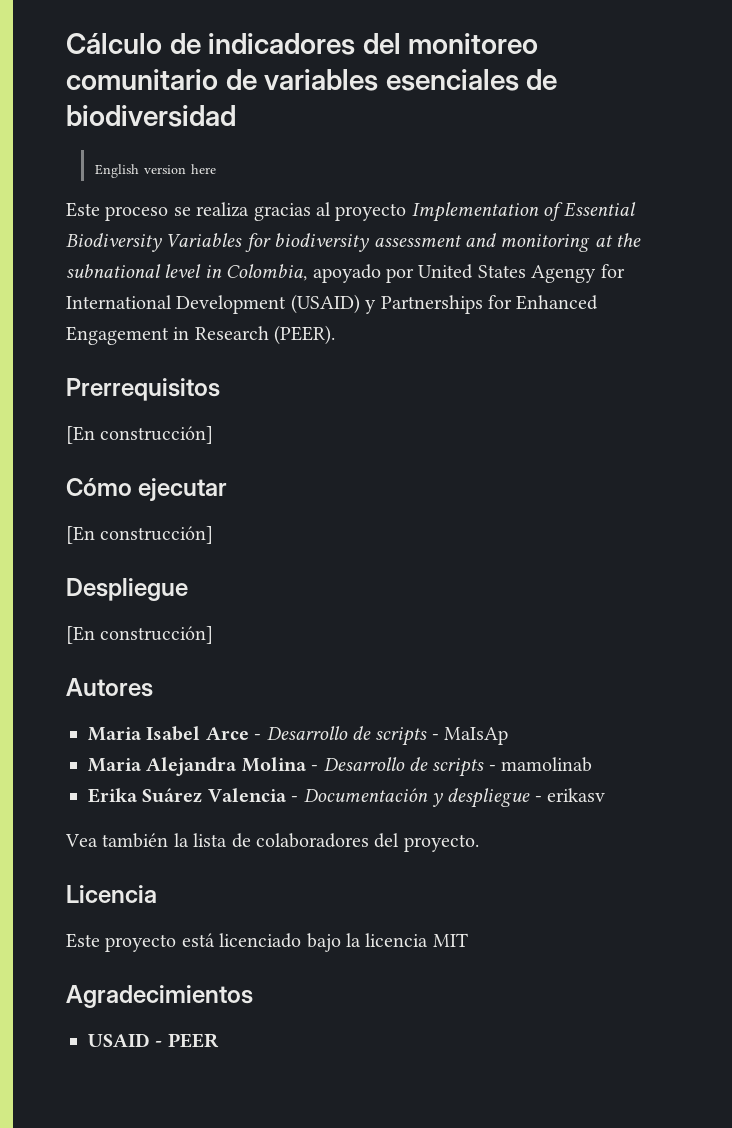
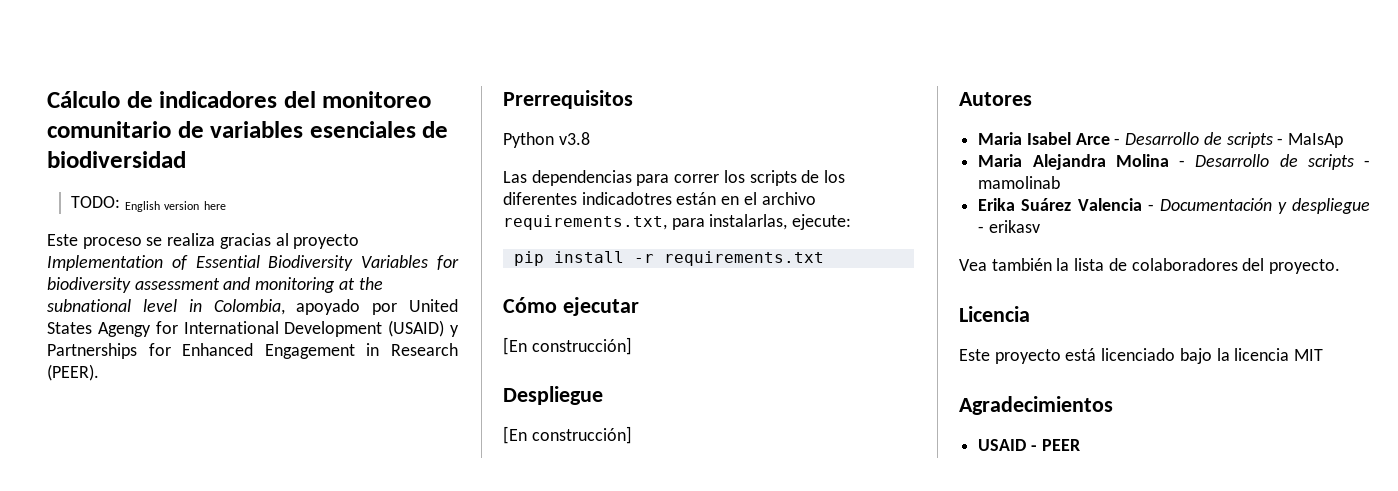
(236, 116) none -> [70,196,120,208] TODO:
[66,426,214,444] [En construcción] -> [503,132,590,148] [503,170,846,186] [503,192,816,205] [503,214,852,230] [513,251,824,266] Python v3.8 // Las dependencias para correr los scripts de los diferentes indicadotres están en el archivo requirements.txt, para instalarlas, ejecute: // pip install -r requirements.txt

